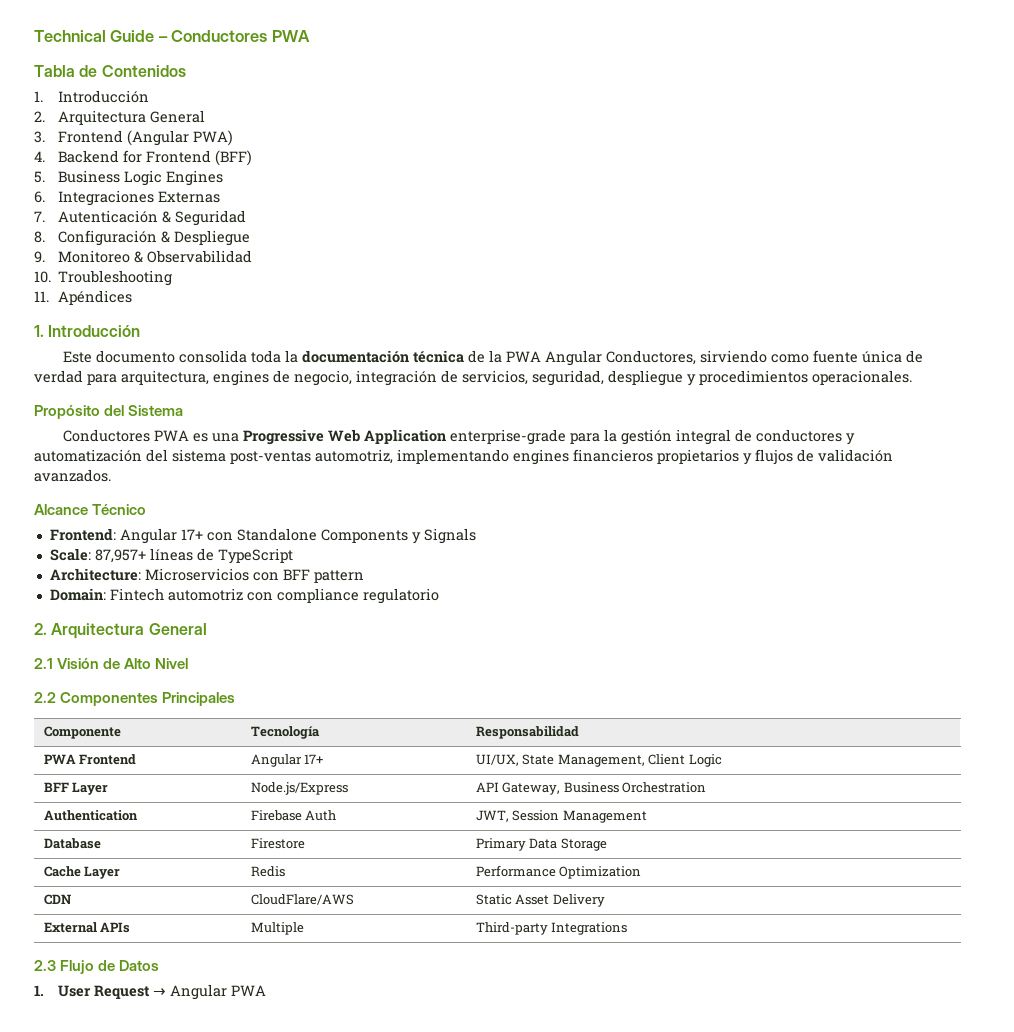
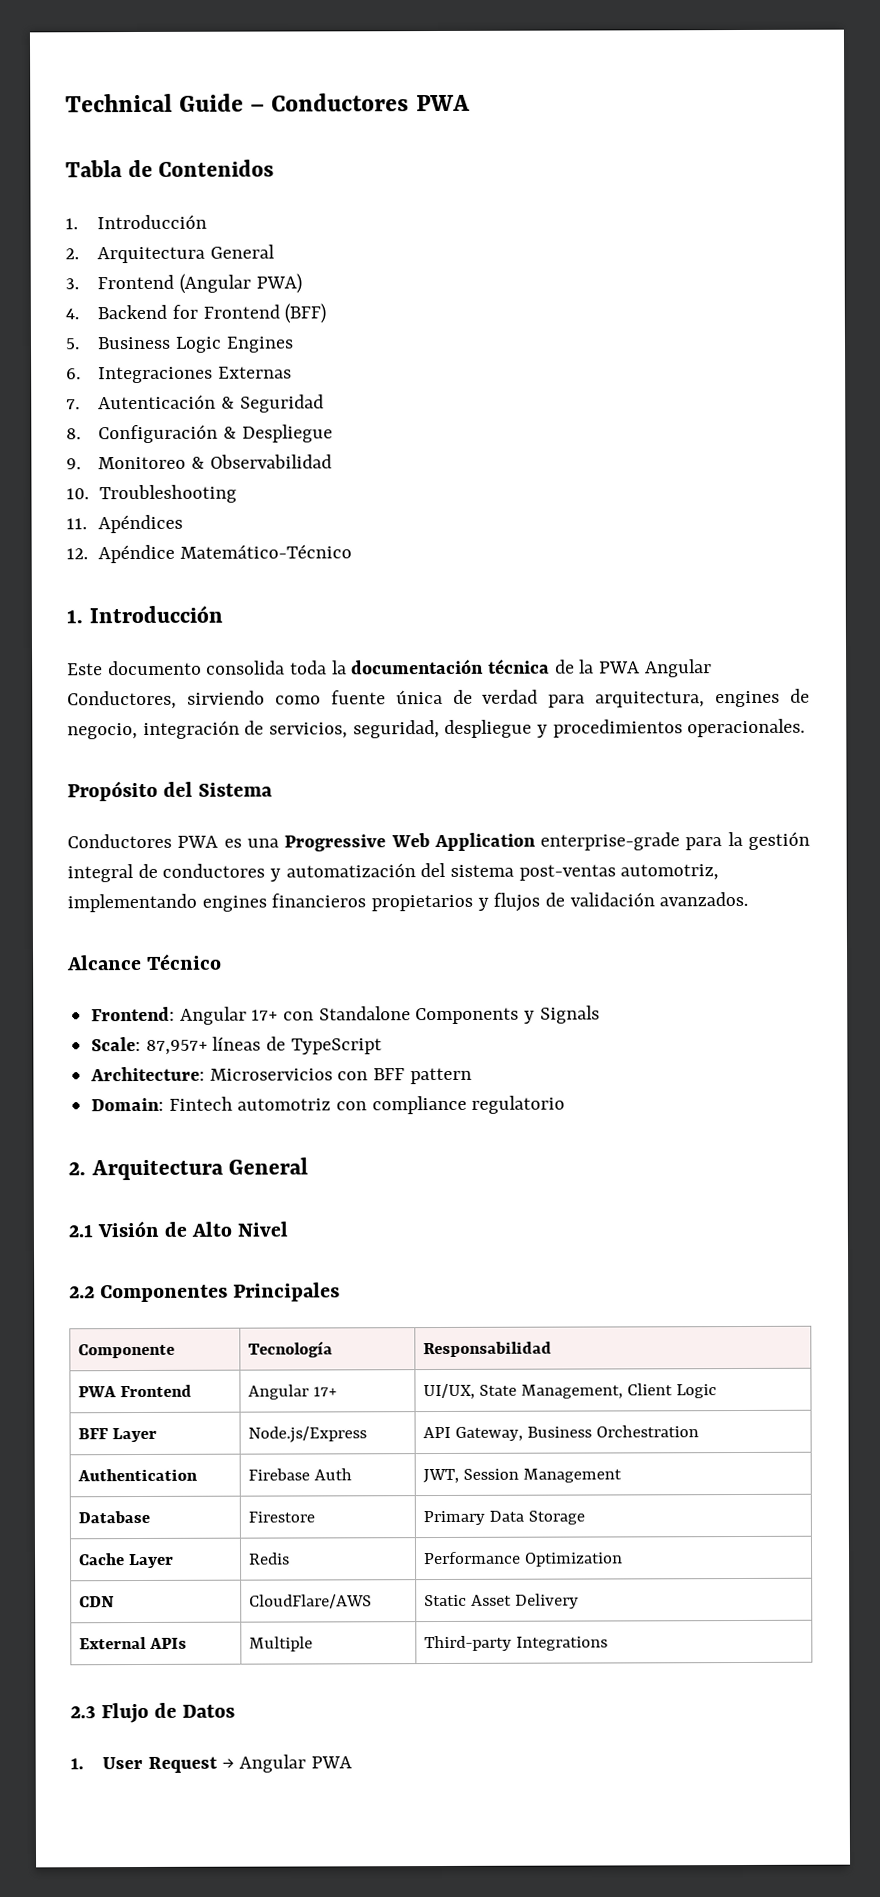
(133, 297) none -> [66,544,353,564] // 12. Apéndice Matemático-Técnico

